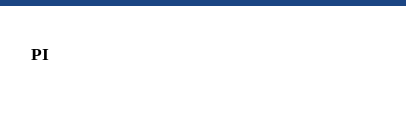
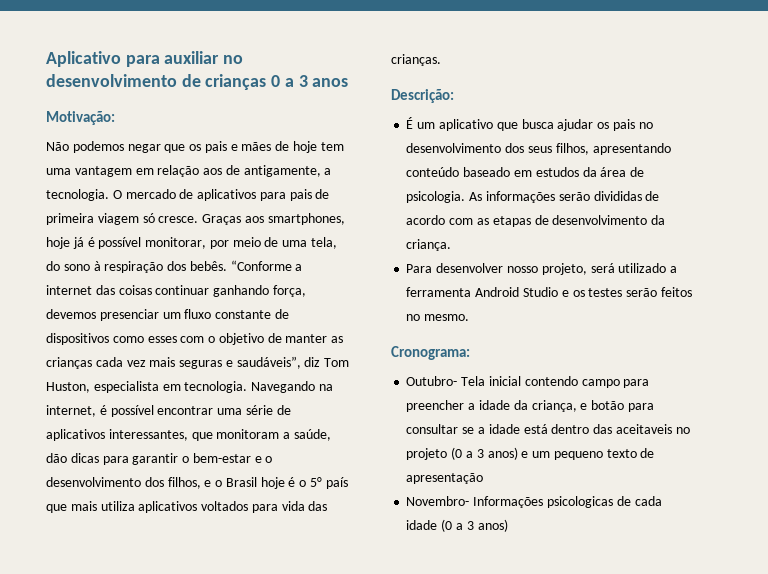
[31,49,49,60] PI -> [46,51,244,67] [46,74,349,90] [46,111,115,125] [46,141,344,153] [46,165,332,177] [46,189,330,201] [46,213,345,225] [46,237,338,249] [46,260,303,273] [46,285,306,297] [46,309,289,321] [46,333,344,345] [46,356,350,369] [46,381,333,393] [46,405,291,417] [46,429,331,441] [46,453,273,465] [46,477,348,489] [46,501,328,513] [391,54,441,66] [391,89,454,103] [406,117,653,131] [406,143,671,155] [406,167,645,177] [406,191,660,203] [406,215,666,227] [406,239,452,251] [406,263,678,275] [406,287,692,297] [406,314,470,321] [391,346,470,360] [406,376,650,388] [406,400,654,412] [406,424,690,434] [406,447,655,460] [406,473,484,484] [406,496,662,508] [406,519,508,532] Aplicativo para auxiliar no desenvolvimento de crianças 0 a 3 anos // Motivação: // Não podemos negar que os pais e mães de hoje tem uma vantagem em relação aos de antigamente, a tecnologia. O mercado de aplicativos para pais de primeira viagem só cresce. Graças aos smartphones, hoje já é possível monitorar, por meio de uma tela, do sono à respiração dos bebês. “Conforme a internet das coisas continuar ganhando força, devemos presenciar um fluxo constante de dispositivos como esses com o objetivo de manter as crianças cada vez mais seguras e saudáveis”, diz Tom Huston, especialista em tecnologia. Navegando na internet, é possível encontrar uma série de aplicativos interessantes, que monitoram a saúde, dão dicas para garantir o bem-estar e o desenvolvimento dos filhos, e o Brasil hoje é o 5° país que mais utiliza aplicativos voltados para vida das crianças. // Descrição: // É um aplicativo que busca ajudar os pais no desenvolvimento dos seus filhos, apresentando conteúdo baseado em estudos da área de psicologia. As informações serão divididas de acordo com as etapas de desenvolvimento da criança. // Para desenvolver nosso projeto, será utilizado a ferramenta Android Studio e os testes serão feitos no mesmo. // Cronograma: // Outubro- Tela inicial contendo campo para preencher a idade da criança, e botão para consultar se a idade está dentro das aceitaveis no projeto (0 a 3 anos) e um pequeno texto de apresentação // Novembro- Informações psicologicas de cada idade (0 a 3 anos)

